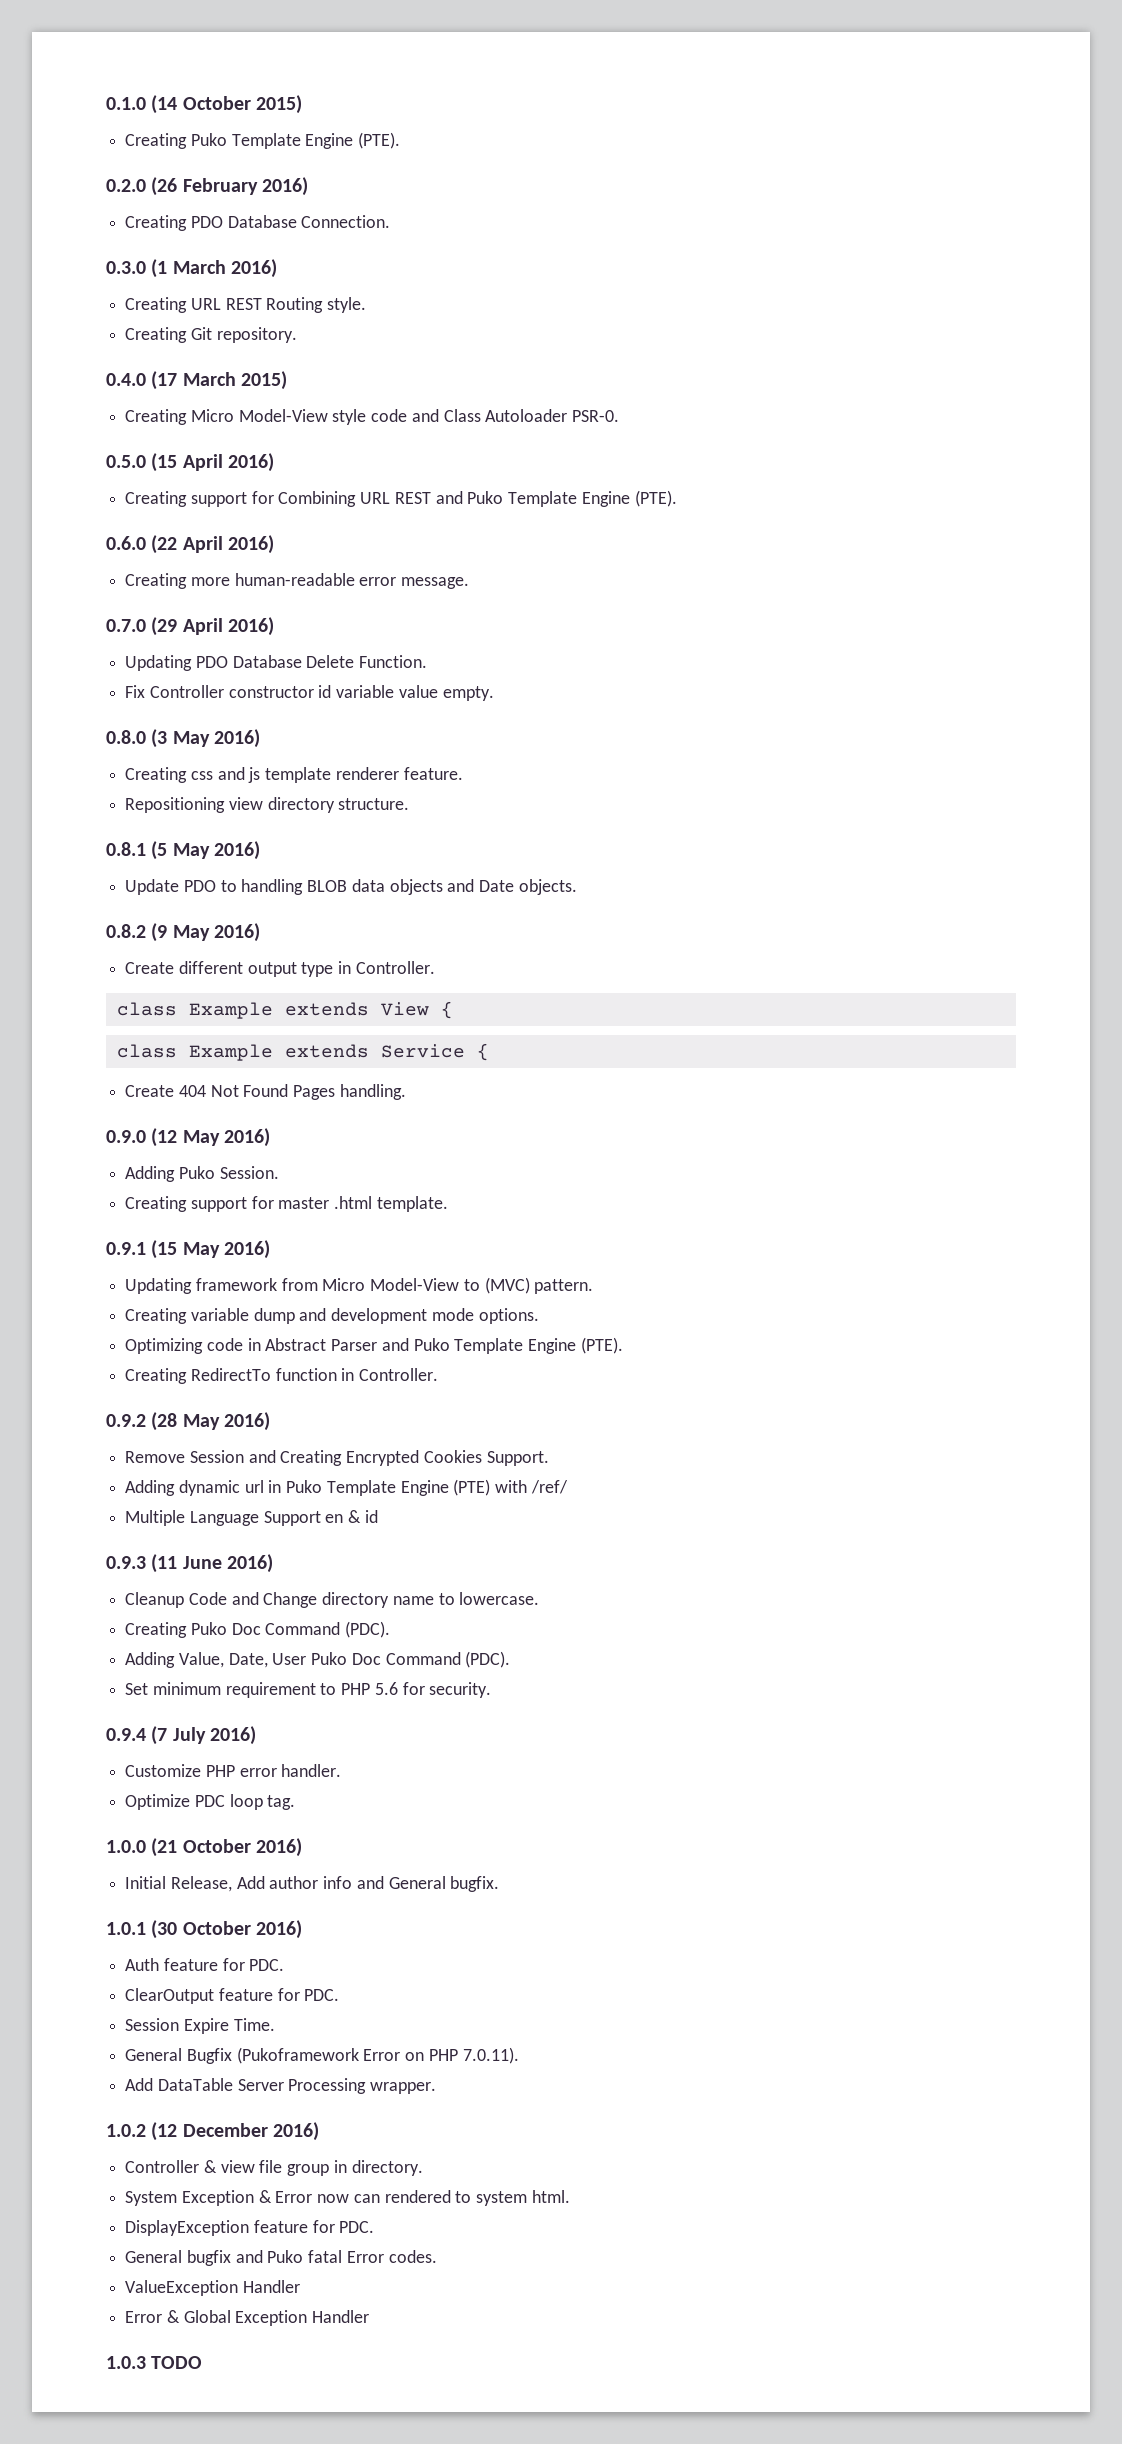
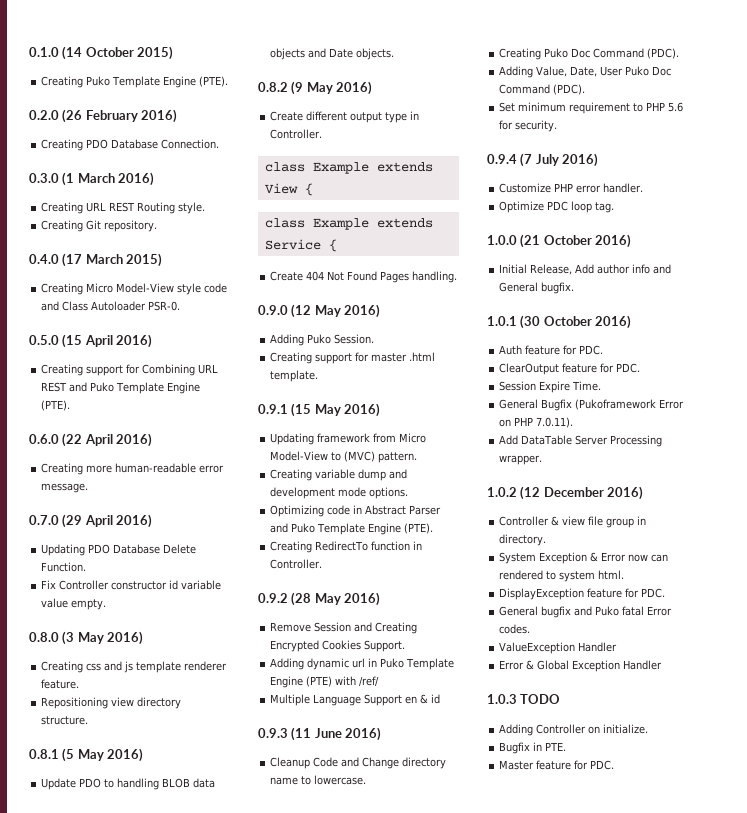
(203, 2362) none -> [499,724,649,736] [499,742,567,754] [499,760,615,770] // Adding Controller on initialize. // Bugfix in PTE. // Master feature for PDC.

